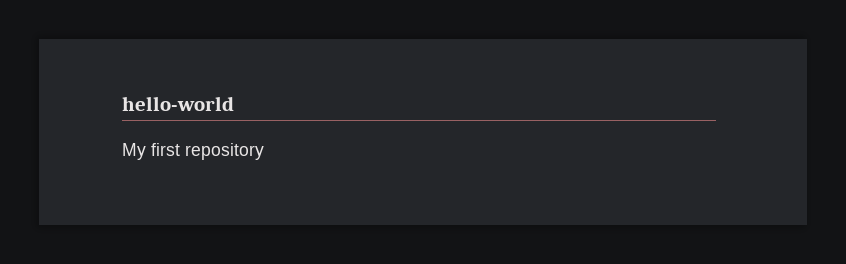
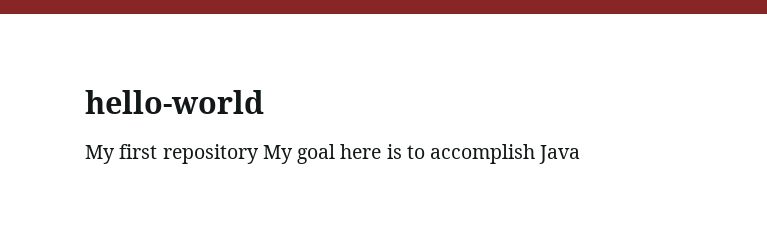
(264, 151) none -> [262,144,581,164] My goal here is to accomplish Java

